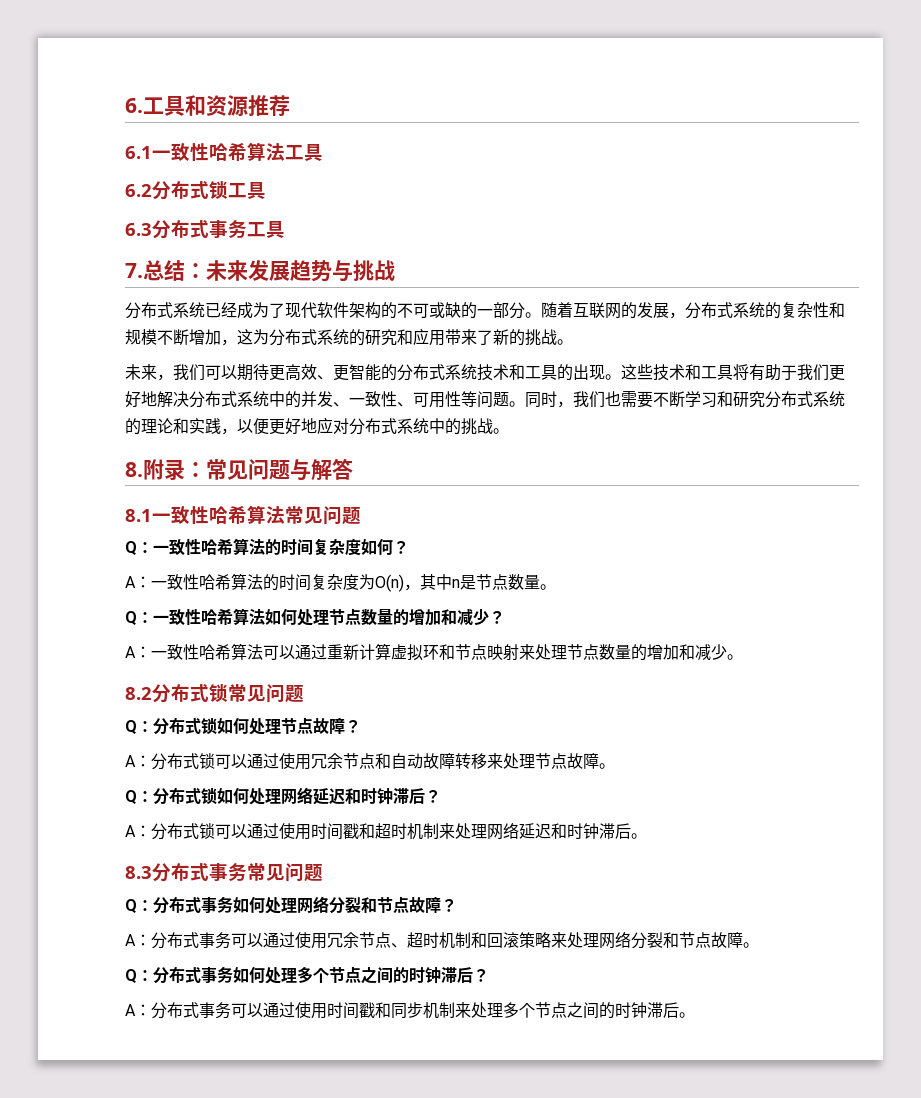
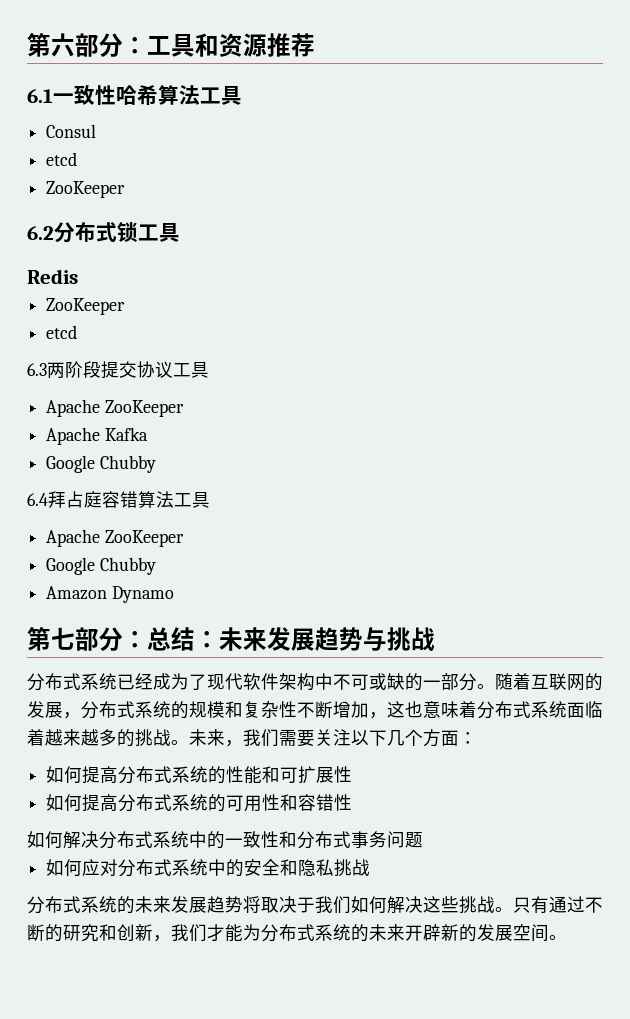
[125,98,143,113] 6. -> [27,33,147,57] 第六部分：
(323, 152) none -> [46,124,97,138] [46,152,78,166] [46,181,126,198] // Consul // etcd // ZooKeeper
[125,220,285,239] [125,263,143,278] 6.3分布式事务工具 // 7. -> [27,269,78,284] [46,298,126,315] [46,325,78,339] [27,361,209,379] [46,399,184,417] [46,427,148,445] [46,455,156,473] [27,491,210,508] [46,529,184,547] [46,557,156,575] [46,586,174,603] [27,627,147,651] Redis // ZooKeeper // etcd // 6.3两阶段提交协议工具 // Apache ZooKeeper // Apache Kafka // Google Chubby // 6.4拜占庭容错算法工具 // Apache ZooKeeper // Google Chubby // Amazon Dynamo // 第七部分：
[381,302,397,319] 的 -> [315,673,333,690] 中
[781,302,845,318] [125,328,573,346] [125,364,845,381] [125,391,157,408] 复杂性和规模不断增加，这为分布式系统的研究和应用带来了新的挑战。 // 未来，我们可以期待更高效、更智能的分布式系统技术和工具的出现。这些技术和工具将有助于我们更好地 -> [189,701,603,719] [27,729,477,747] [46,766,353,784] [46,794,353,812] [27,831,63,848] 规模和复杂性不断增加，这也意味着分布式系统面临着越来越多的挑战。未来，我们需要关注以下几个方面： // 如何提高分布式系统的性能和可扩展性 // 如何提高分布式系统的可用性和容错性 // 如何
[301,391,845,408] [125,418,317,435] 并发、一致性、可用性等问题。同时，我们也需要不断学习和研究分布式系统的理论和实践，以便更好地 -> [225,831,423,849] [46,859,83,876] 一致性和分布式事务问题 // 如何
[461,418,509,435] [125,458,353,481] [125,505,361,525] [125,538,409,556] [125,573,556,592] [125,608,505,626] [125,643,743,661] [125,684,304,703] [125,717,361,735] [125,753,615,770] [125,787,441,805] [125,822,647,840] [125,863,323,882] [125,896,457,914] [125,931,759,949] [125,966,489,984] [125,1002,679,1019] 挑战。 // 8.附录：常见问题与解答 // 8.1一致性哈希算法常见问题 // Q：一致性哈希算法的时间复杂度如何？ // A：一致性哈希算法的时间复杂度为O(n)，其中n是节点数量。 // Q：一致性哈希算法如何处理节点数量的增加和减少？ // A：一致性哈希算法可以通过重新计算虚拟环和节点映射来处理节点数量的增加和减少。 // 8.2分布式锁常见问题 // Q：分布式锁如何处理节点故障？ // A：分布式锁可以通过使用冗余节点和自动故障转移来处理节点故障。 // Q：分布式锁如何处理网络延迟和时钟滞后？ // A：分布式锁可以通过使用时间戳和超时机制来处理网络延迟和时钟滞后。 // 8.3分布式事务常见问题 // Q：分布式事务如何处理网络分裂和节点故障？ // A：分布式事务可以通过使用冗余节点、超时机制和回滚策略来处理网络分裂和节点故障。 // Q：分布式事务如何处理多个节点之间的时钟滞后？ // A：分布式事务可以通过使用时间戳和同步机制来处理多个节点之间的时钟滞后 -> [244,859,371,877] [27,896,603,914] [27,924,549,942] 安全和隐私挑战 // 分布式系统的未来发展趋势将取决于我们如何解决这些挑战。只有通过不断的研究和创新，我们才能为分布式系统的未来开辟新的发展空间

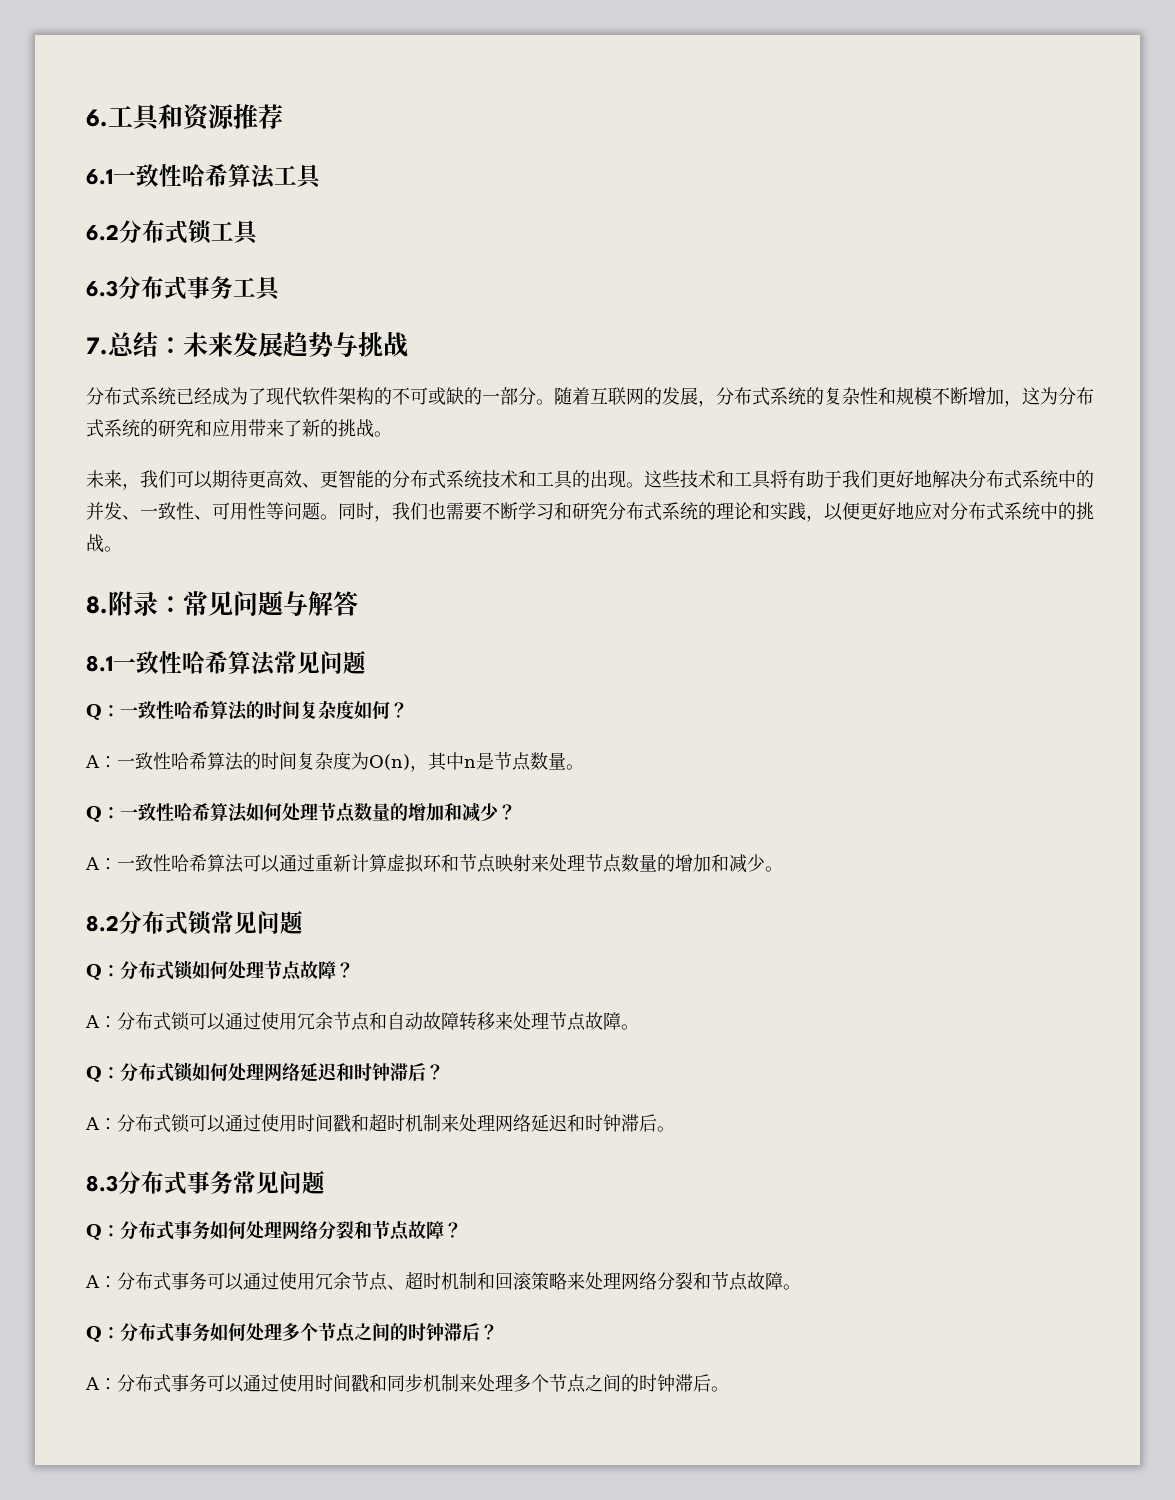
[27,33,147,57] 第六部分： -> [86,109,108,127] 6.
[46,124,97,138] [46,152,78,166] [46,181,126,198] // Consul // etcd // ZooKeeper -> (323, 176) none
[27,269,78,284] [46,298,126,315] [46,325,78,339] [27,361,209,379] [46,399,184,417] [46,427,148,445] [46,455,156,473] [27,491,210,508] [46,529,184,547] [46,557,156,575] [46,586,174,603] [27,627,147,651] Redis // ZooKeeper // etcd // 6.3两阶段提交协议工具 // Apache ZooKeeper // Apache Kafka // Google Chubby // 6.4拜占庭容错算法工具 // Apache ZooKeeper // Google Chubby // Amazon Dynamo // 第七部分： -> [86,276,282,301] [86,337,108,355] 6.3分布式事务工具 // 7.
[315,673,333,690] 中 -> [374,387,392,405] 的
[189,701,603,719] [27,729,477,747] [46,766,353,784] [46,794,353,812] [27,831,63,848] 规模和复杂性不断增加，这也意味着分布式系统面临着越来越多的挑战。未来，我们需要关注以下几个方面： // 如何提高分布式系统的性能和可扩展性 // 如何提高分布式系统的可用性和容错性 // 如何 -> [824,387,1094,407] [86,419,392,438] [86,470,932,490] 复杂性和规模不断增加，这为分布式系统的研究和应用带来了新的挑战。 // 未来，我们可以期待更高效、更智能的分布式系统技术和工具的出现。这些技术和工具将有助于我们更好地
[225,831,423,849] [46,859,83,876] 一致性和分布式事务问题 // 如何 -> [86,502,914,522] 并发、一致性、可用性等问题。同时，我们也需要不断学习和研究分布式系统的理论和实践，以便更好地
[244,859,371,877] [27,896,603,914] [27,924,549,942] 安全和隐私挑战 // 分布式系统的未来发展趋势将取决于我们如何解决这些挑战。只有通过不断的研究和创新，我们才能为分布式系统的未来开辟新的发展空间 -> [1076,502,1094,520] [86,534,122,553] [86,590,358,616] [86,650,366,676] [86,700,408,721] [85,752,584,772] [86,802,516,823] [85,854,783,873] [86,910,303,935] [86,960,354,981] [85,1012,639,1031] [86,1062,444,1082] [85,1113,675,1133] [86,1170,325,1195] [86,1220,462,1241] [85,1271,801,1291] [86,1322,498,1343] [85,1374,711,1393] 挑战。 // 8.附录：常见问题与解答 // 8.1一致性哈希算法常见问题 // Q：一致性哈希算法的时间复杂度如何？ // A：一致性哈希算法的时间复杂度为O(n)，其中n是节点数量。 // Q：一致性哈希算法如何处理节点数量的增加和减少？ // A：一致性哈希算法可以通过重新计算虚拟环和节点映射来处理节点数量的增加和减少。 // 8.2分布式锁常见问题 // Q：分布式锁如何处理节点故障？ // A：分布式锁可以通过使用冗余节点和自动故障转移来处理节点故障。 // Q：分布式锁如何处理网络延迟和时钟滞后？ // A：分布式锁可以通过使用时间戳和超时机制来处理网络延迟和时钟滞后。 // 8.3分布式事务常见问题 // Q：分布式事务如何处理网络分裂和节点故障？ // A：分布式事务可以通过使用冗余节点、超时机制和回滚策略来处理网络分裂和节点故障。 // Q：分布式事务如何处理多个节点之间的时钟滞后？ // A：分布式事务可以通过使用时间戳和同步机制来处理多个节点之间的时钟滞后

